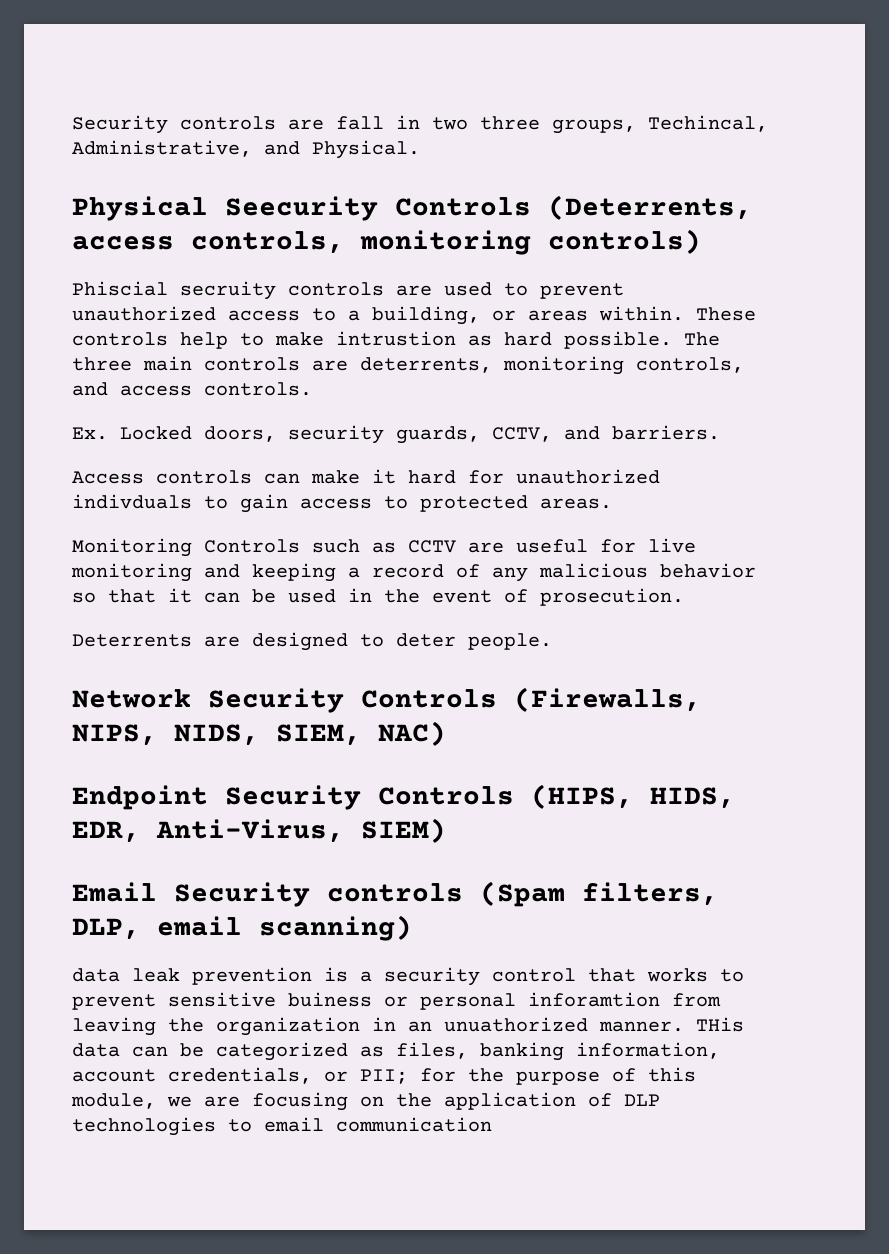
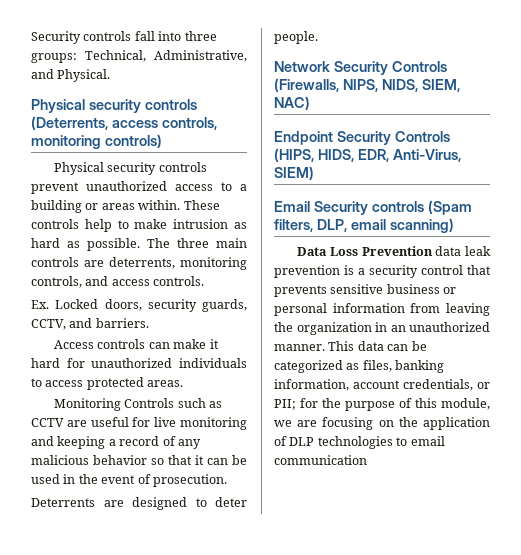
[72,115,768,134] Security controls are fall in two three groups, Techincal, -> [31,31,217,44] [31,50,146,63] Security controls fall into three groups: Technical,
[225,196,531,221] Seecurity Controls -> [88,99,197,113] security controls
[72,281,528,300] Phiscial secruity controls are used to -> [54,162,207,175] Physical security controls
[372,306,480,325] building, -> [31,200,82,213] building
[336,331,456,346] intrustion -> [173,219,229,229] intrusion
(552, 339) none -> [67,241,80,248] as
[72,494,408,513] indivduals to gain access to -> [178,358,247,368] [31,378,84,387] individuals to access
(412, 928) none -> [297,246,433,256] Data Loss Prevention
[647,968,744,982] [72,992,372,1010] works to prevent sensitive buiness -> [274,284,440,297] prevents sensitive business
[528,992,660,1007] inforamtion -> [332,303,405,313] information
[444,1017,744,1032] unuathorized manner. THis -> [409,322,490,332] [274,341,355,351] unauthorized manner. This

